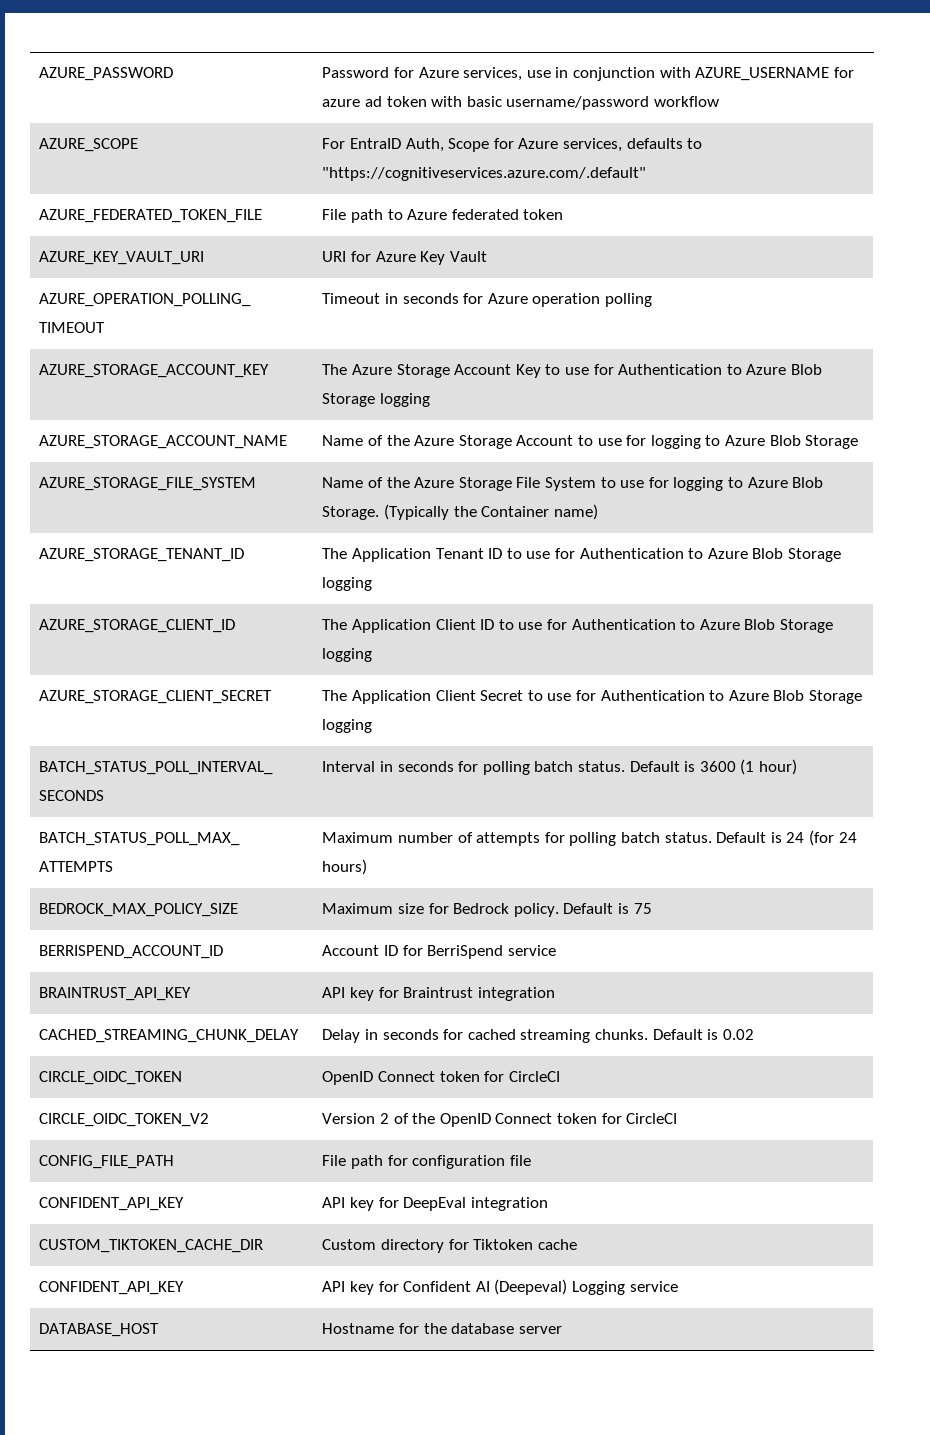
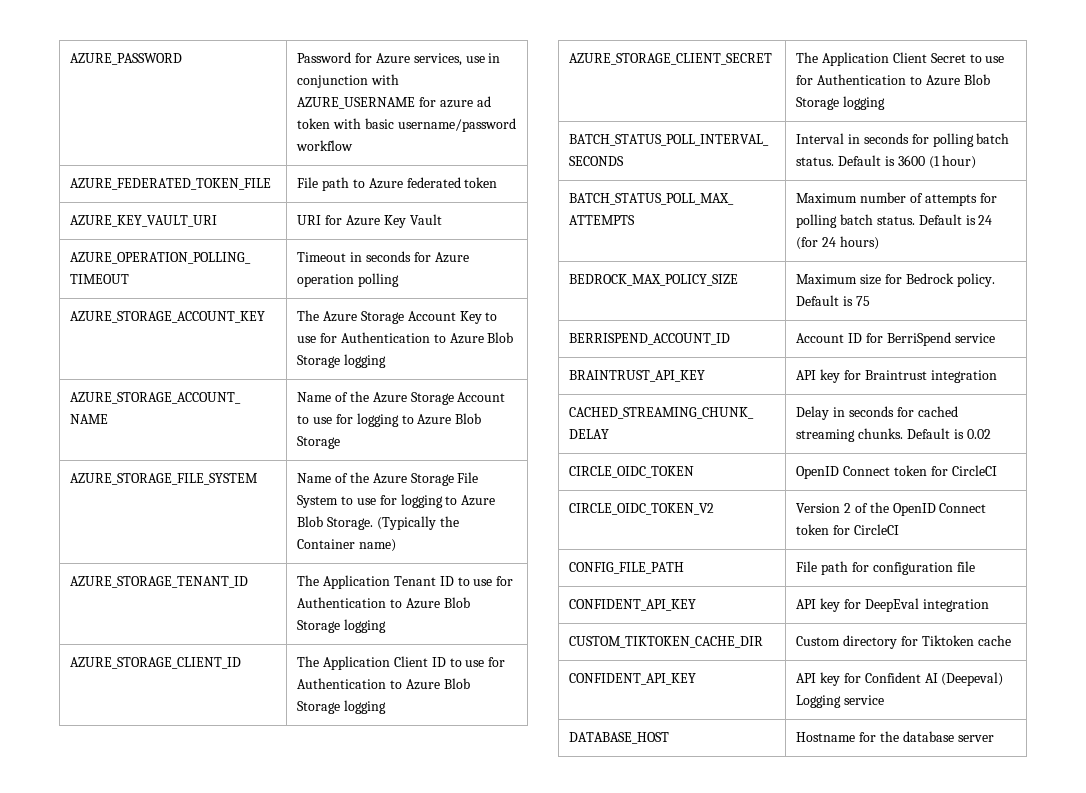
[39,138,139,152] [322,138,703,152] [322,167,647,181] // AZURE_SCOPE | For EntraID Auth, Scope for Azure services, defaults to "https://cognitiveservices.azure.com/.default" -> (354, 145) none

